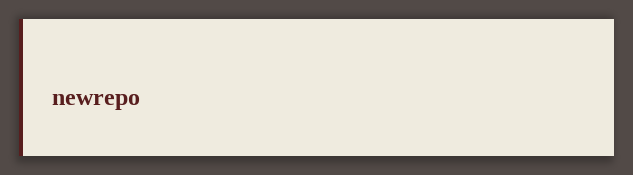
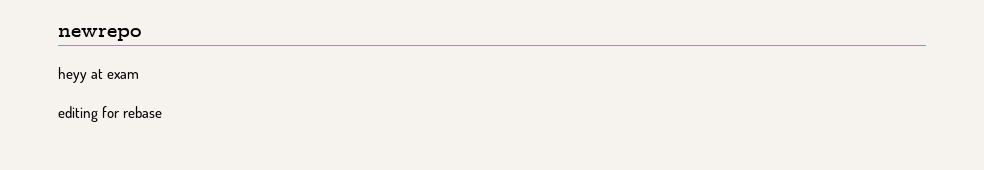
(140, 102) none -> [58,67,140,83] [58,106,163,122] // heyy at exam // editing for rebase

